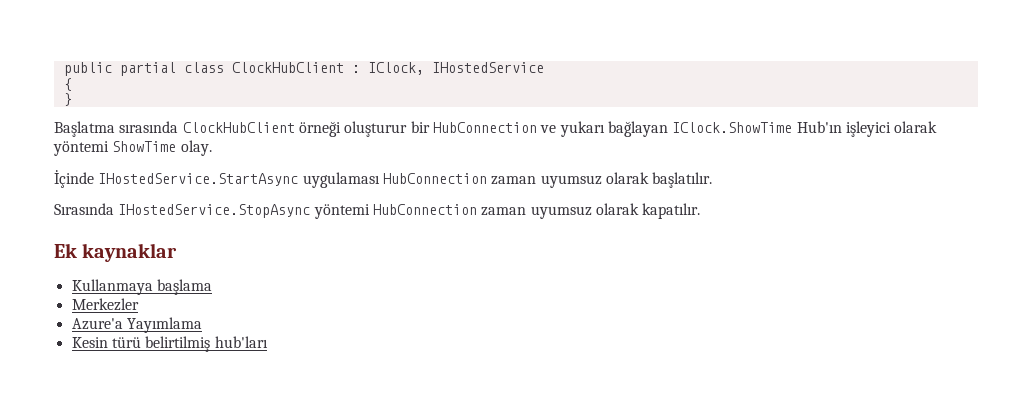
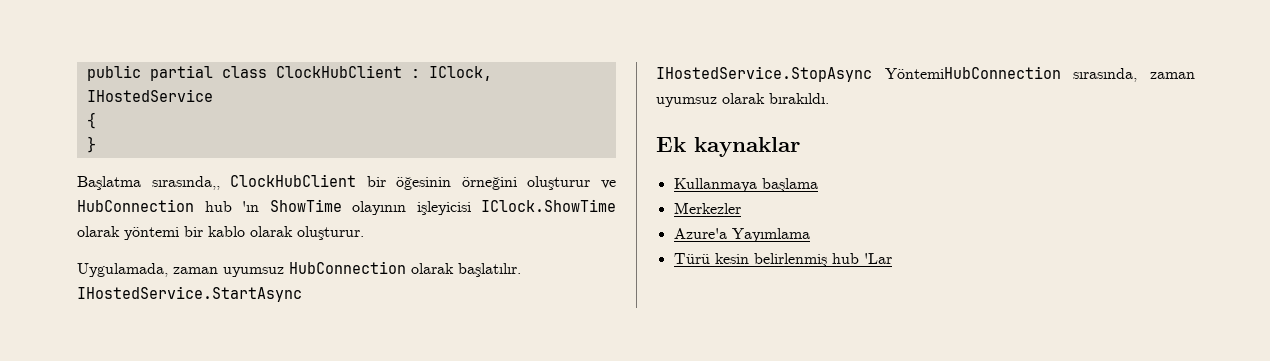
[119,121,938,137] [53,140,212,156] [54,170,713,188] [54,203,701,219] sırasında ClockHubClient örneği oluşturur bir HubConnection ve yukarı bağlayan IClock.ShowTime Hub'ın işleyici olarak yöntemi ShowTime olay. // İçinde IHostedService.StartAsync uygulaması HubConnection zaman uyumsuz olarak başlatılır. // Sırasında IHostedService.StopAsync yöntemi HubConnection zaman uyumsuz olarak kapatılır. -> [151,174,616,190] [77,199,616,215] [77,226,364,240] [77,261,521,277] [77,286,302,302] [656,66,1195,82] [656,93,829,107] sırasında,, ClockHubClient bir öğesinin örneğini oluşturur ve HubConnection hub 'ın ShowTime olayının işleyicisi IClock.ShowTime olarak yöntemi bir kablo olarak oluşturur. // Uygulamada, zaman uyumsuz HubConnection olarak başlatılır. IHostedService.StartAsync // IHostedService.StopAsync YöntemiHubConnection sırasında, zaman uyumsuz olarak bırakıldı.
[71,336,268,352] Kesin türü belirtilmiş hub'ları -> [673,253,892,267] Türü kesin belirlenmiş hub 'Lar

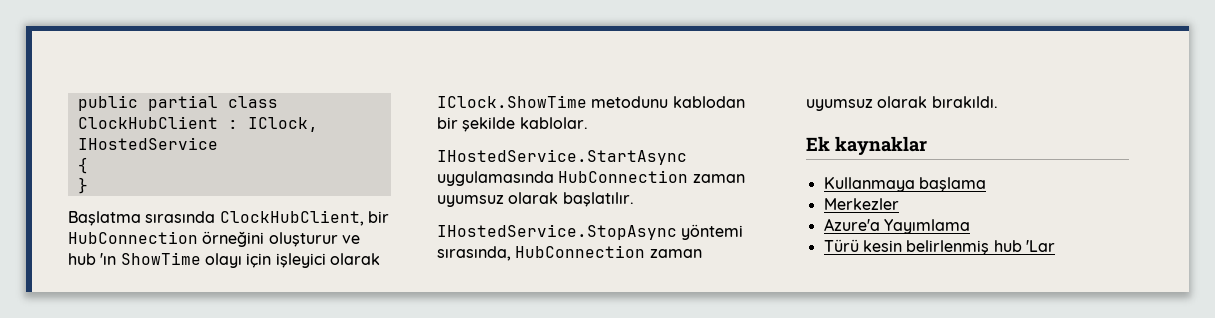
[151,174,452,190] sırasında,, ClockHubClient bir öğesinin -> [145,210,389,226] [68,231,198,244] sırasında ClockHubClient, bir HubConnection
[77,199,194,212] HubConnection -> (360, 239) none
[352,199,616,215] [77,226,364,240] [77,261,406,277] olayının işleyicisi IClock.ShowTime olarak yöntemi bir kablo olarak oluşturur. // Uygulamada, zaman uyumsuz HubConnection -> [204,253,380,268] [437,95,745,108] [437,117,588,132] [437,149,687,165] [437,170,745,186] [437,195,504,207] olayı için işleyici olarak IClock.ShowTime metodunu kablodan bir şekilde kablolar. // IHostedService.StartAsync uygulamasında HubConnection zaman uyumsuz
[77,286,302,302] IHostedService.StartAsync -> (634, 199) none
[884,66,1138,82] YöntemiHubConnection sırasında, -> [681,224,744,240] [437,245,646,261] yöntemi sırasında, HubConnection

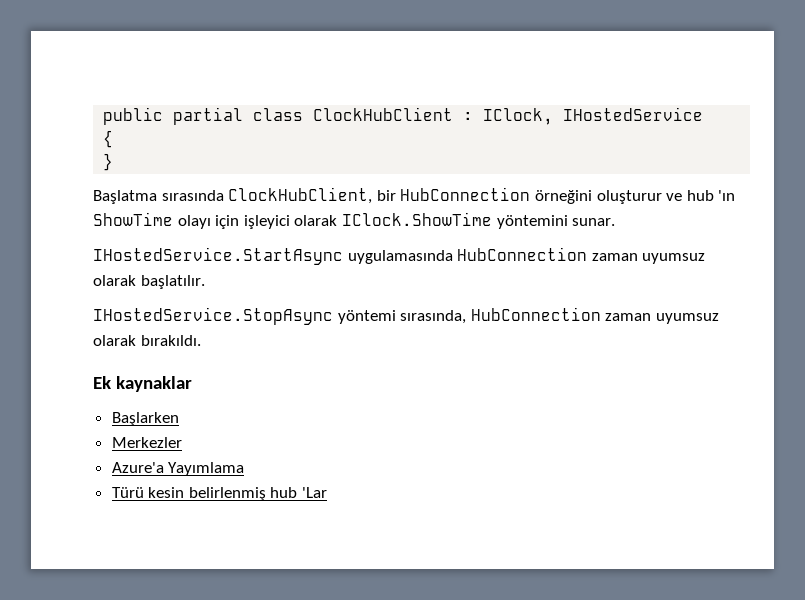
[591,96,745,108] [437,117,588,132] metodunu kablodan bir şekilde kablolar. -> [496,215,616,229] yöntemini sunar.
[823,177,986,192] Kullanmaya başlama -> [111,412,179,426] Başlarken

